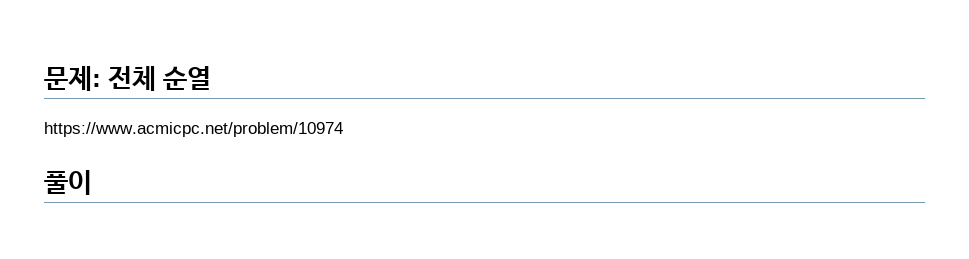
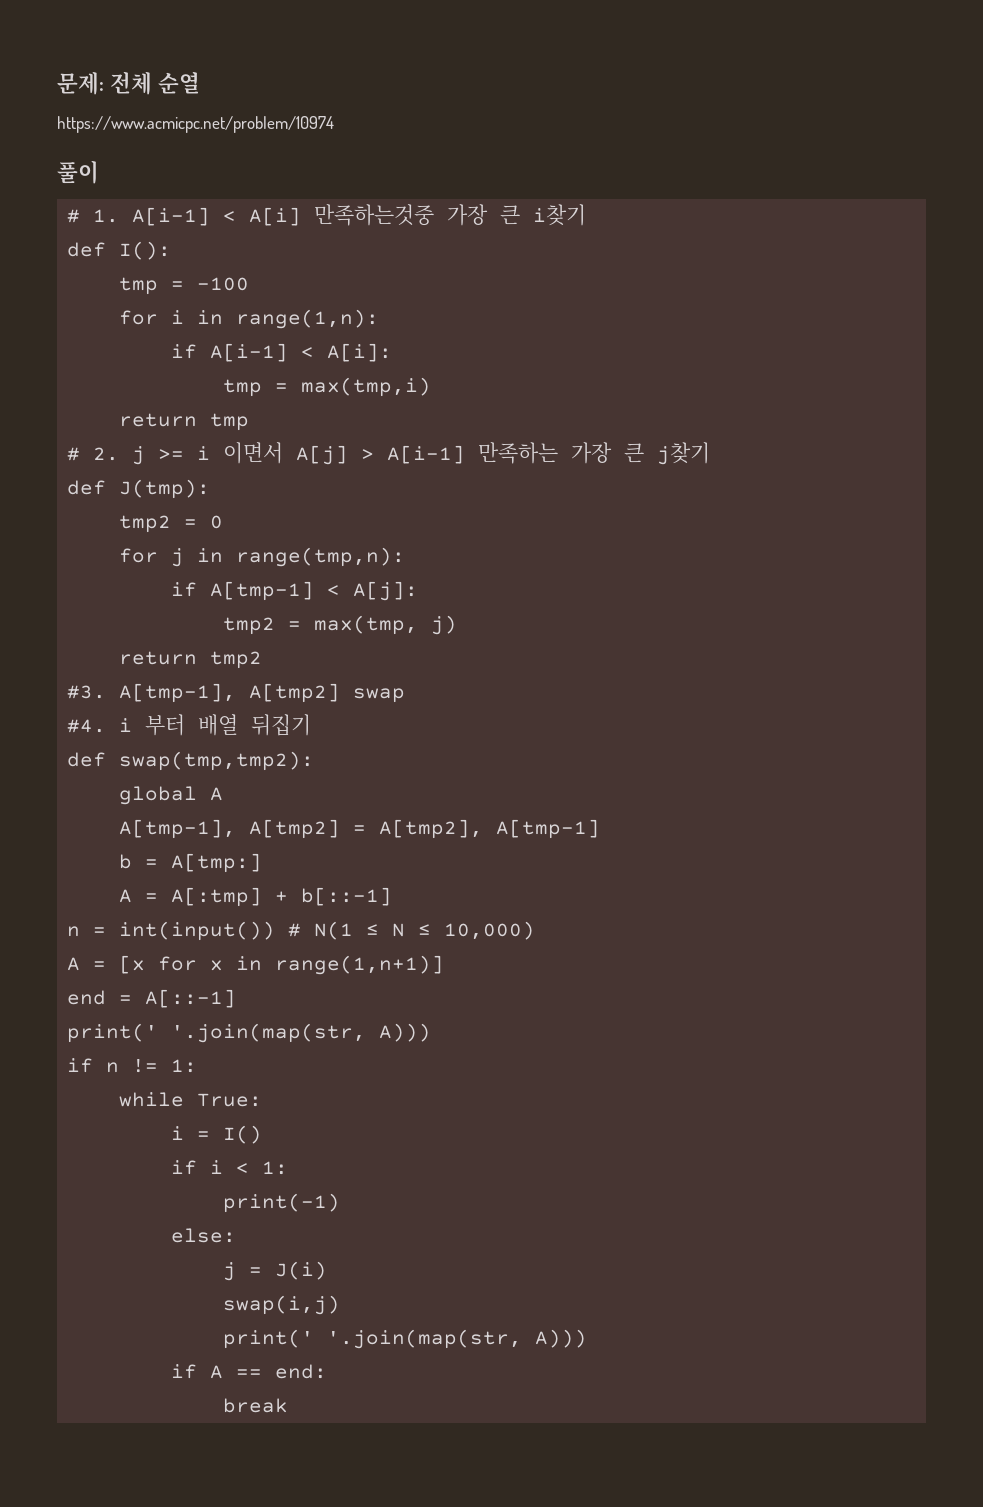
(92, 182) none -> [67,204,587,226] [67,241,172,260] [119,277,250,295] [119,309,380,329] [171,343,393,362] [223,377,432,397] [119,413,250,431] [67,442,711,465] [67,479,211,499] [119,515,224,533] [119,547,406,567] [171,581,419,601] [223,615,458,635] [119,651,263,669] [67,683,406,703] [67,714,312,736] [67,751,315,771] [119,786,224,805] [119,819,601,839] [119,853,263,873] [119,887,393,907] [67,921,536,941] [67,955,445,975] [67,989,237,1008] [67,1023,432,1043] [67,1058,198,1073] [119,1092,263,1107] [171,1125,263,1144] [171,1160,289,1175] [223,1193,341,1213] [171,1228,237,1243] [223,1261,328,1281] [223,1295,341,1315] [223,1329,588,1349] [171,1364,328,1379] [223,1398,289,1413] // # 1. A[i-1] < A[i] 만족하는것중 가장 큰 i찾기 // def I(): // tmp = -100 // for i in range(1,n): // if A[i-1] < A[i]: // tmp = max(tmp,i) // return tmp // # 2. j >= i 이면서 A[j] > A[i-1] 만족하는 가장 큰 j찾기 // def J(tmp): // tmp2 = 0 // for j in range(tmp,n): // if A[tmp-1] < A[j]: // tmp2 = max(tmp, j) // return tmp2 // #3. A[tmp-1], A[tmp2] swap // #4. i 부터 배열 뒤집기 // def swap(tmp,tmp2): // global A // A[tmp-1], A[tmp2] = A[tmp2], A[tmp-1] // b = A[tmp:] // A = A[:tmp] + b[::-1] // n = int(input()) # N(1 ≤ N ≤ 10,000) // A = [x for x in range(1,n+1)] // end = A[::-1] // print(' '.join(map(str, A))) // if n != 1: // while True: // i = I() // if i < 1: // print(-1) // else: // j = J(i) // swap(i,j) // print(' '.join(map(str, A))) // if A == end: // break

